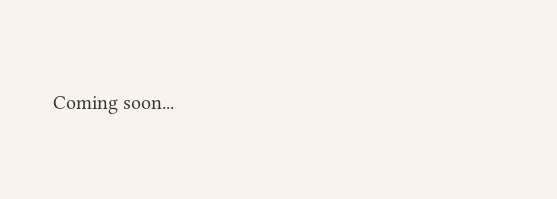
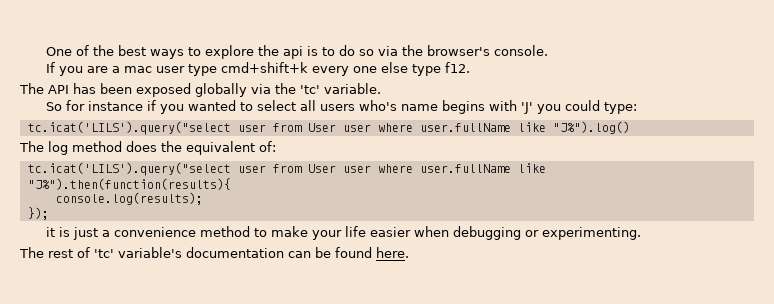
[53,96,175,114] Coming soon... -> [46,45,549,59] [46,62,471,76] [19,83,381,97] [46,100,638,114] [27,121,630,135] [19,141,276,155] [27,162,546,176] [27,178,231,190] [55,192,203,205] [27,207,49,220] [46,226,642,240] [19,247,409,258] One of the best ways to explore the api is to do so via the browser's console. // If you are a mac user type cmd+shift+k every one else type f12. // The API has been exposed globally via the 'tc' variable. // So for instance if you wanted to select all users who's name begins with 'J' you could type: // tc.icat('LILS').query("select user from User user where user.fullName like "J%").log() // The log method does the equivalent of: // tc.icat('LILS').query("select user from User user where user.fullName like "J%").then(function(results){ // console.log(results); // }); // it is just a convenience method to make your life easier when debugging or experimenting. // The rest of 'tc' variable's documentation can be found here.

